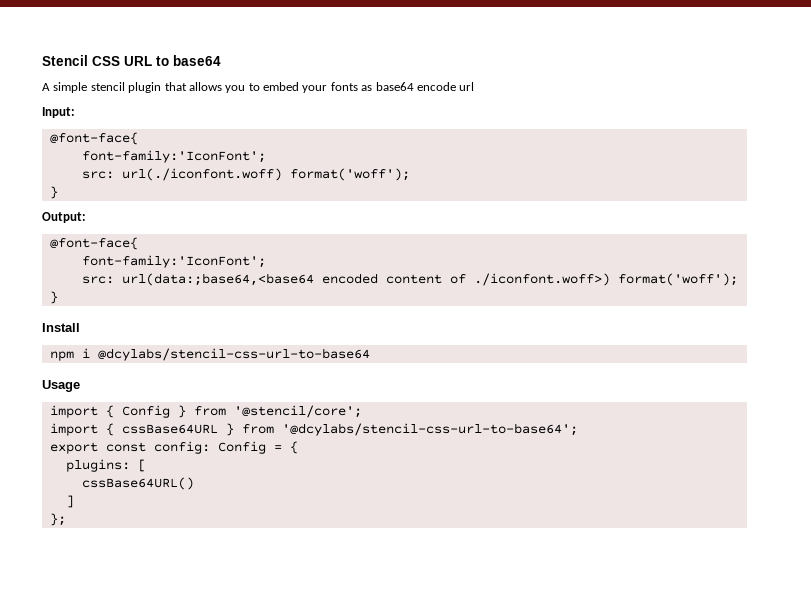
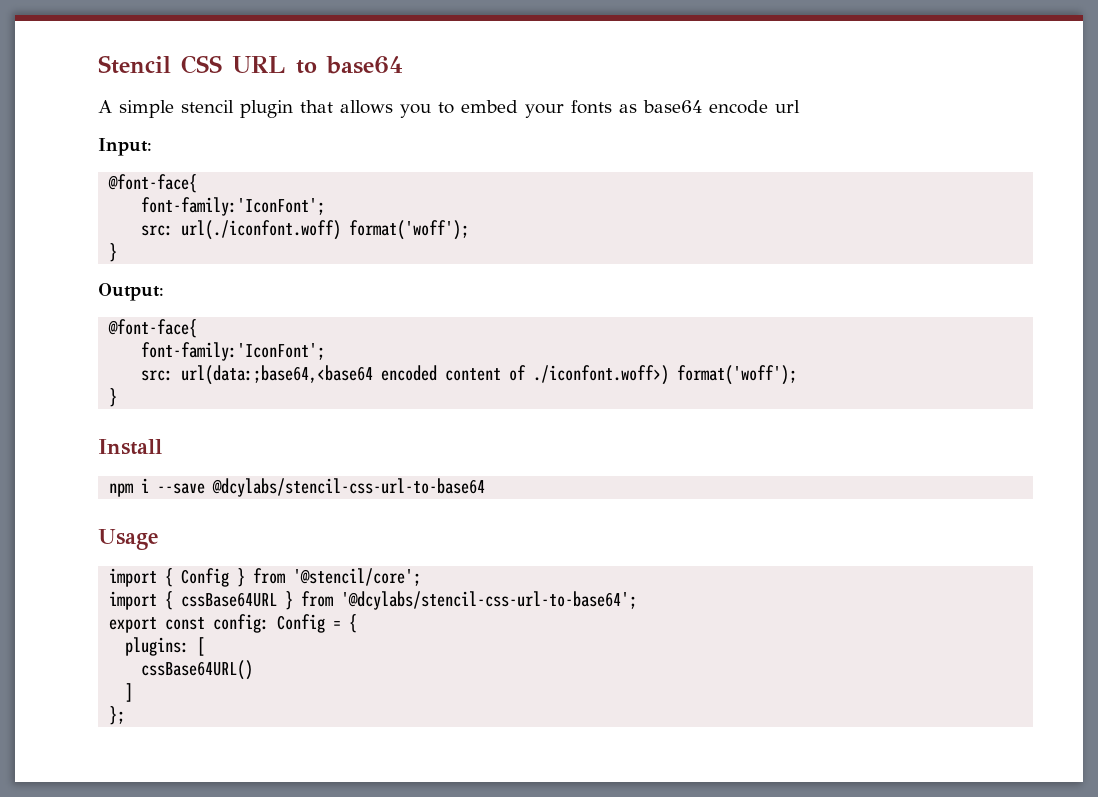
(90, 353) none -> [157,483,206,494] --save

